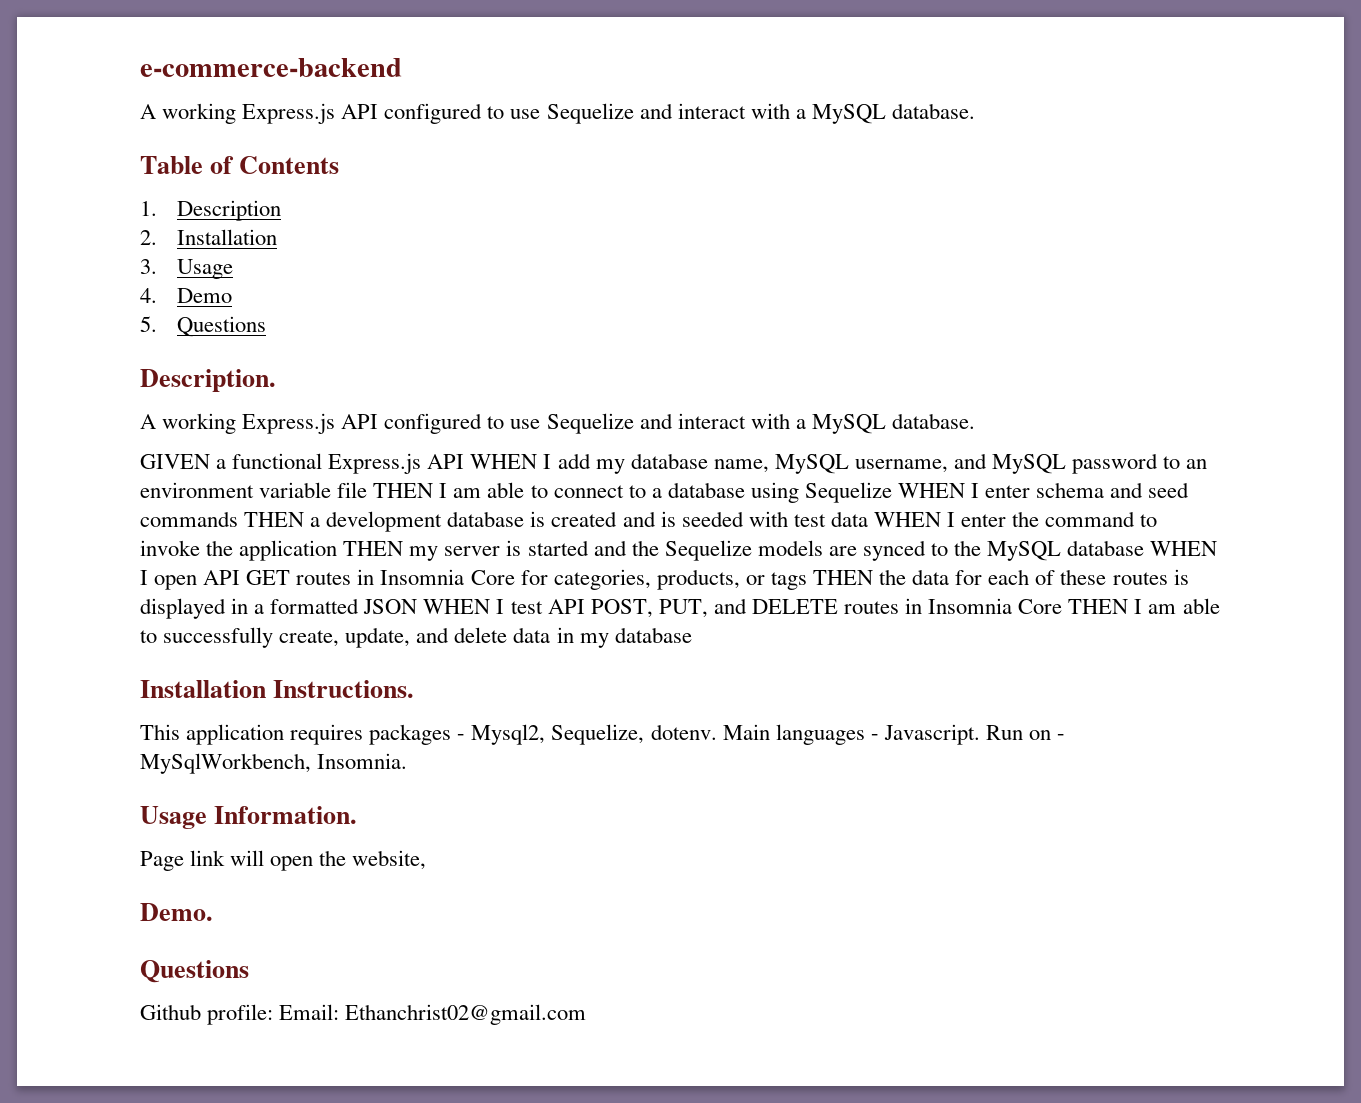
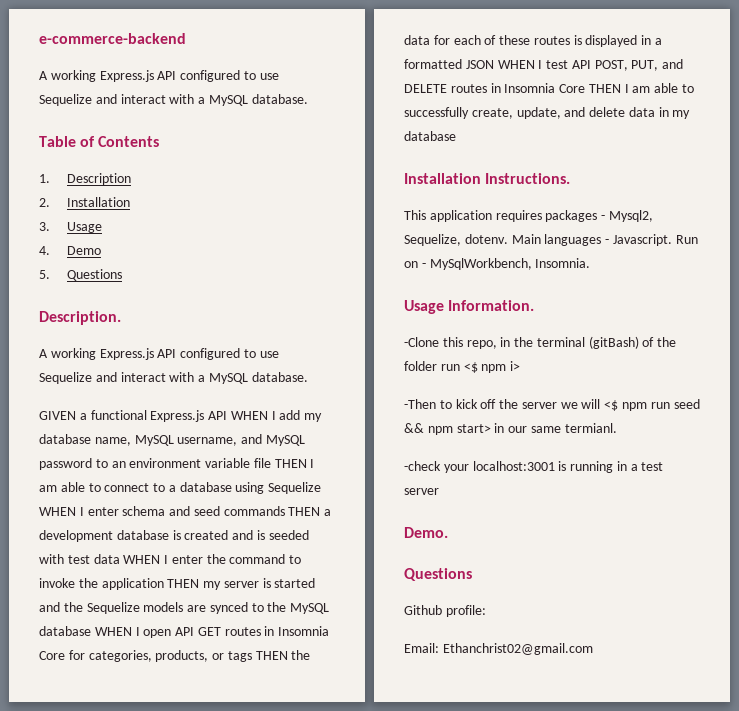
[140,850,427,871] Page link will open the website, -> [404,336,677,349] [404,361,521,373] [404,399,700,411] [404,423,617,435] [404,461,664,473] [404,488,439,495] -Clone this repo, in the terminal (gitBash) of the folder run <$ npm i> // -Then to kick off the server we will <$ npm run seed && npm start> in our same termianl. // -check your localhost:3001 is running in a test server
(274, 1014) none -> (486, 611) //

